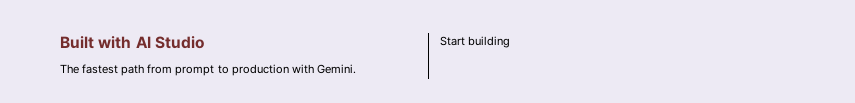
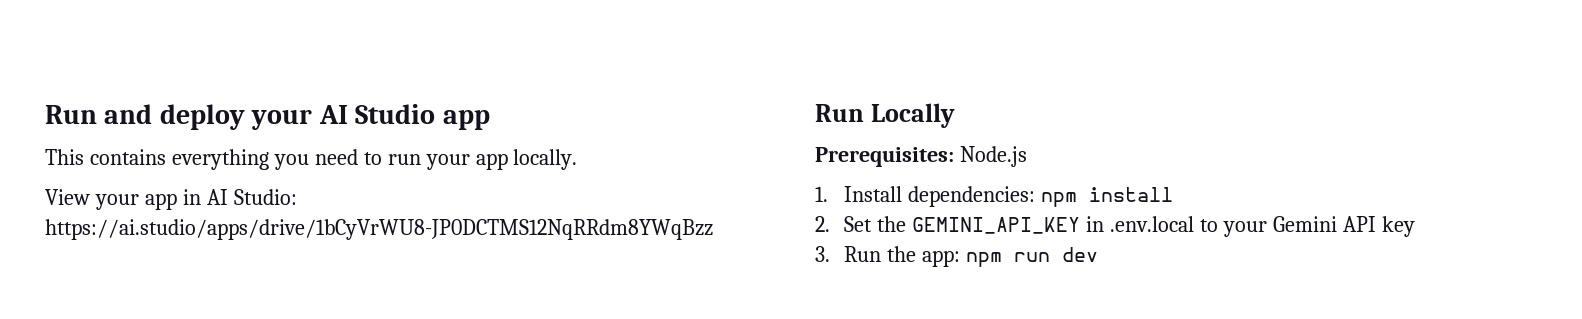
[60,36,204,49] [60,64,356,76] [440,36,511,48] Built with AI Studio // The fastest path from prompt to production with Gemini. // Start building -> [45,104,490,130] [45,149,578,170] [45,189,297,210] [45,219,713,240] [815,103,955,128] [815,146,1027,167] [815,186,1174,207] [815,216,1415,237] [815,246,1099,267] Run and deploy your AI Studio app // This contains everything you need to run your app locally. // View your app in AI Studio: https://ai.studio/apps/drive/1bCyVrWU8-JP0DCTMS12NqRRdm8YWqBzz // Run Locally // Prerequisites: Node.js // 1. Install dependencies: npm install // 2. Set the GEMINI_API_KEY in .env.local to your Gemini API key // 3. Run the app: npm run dev

